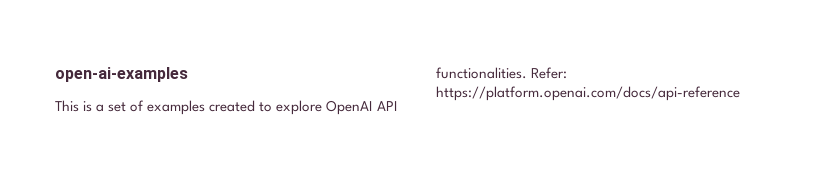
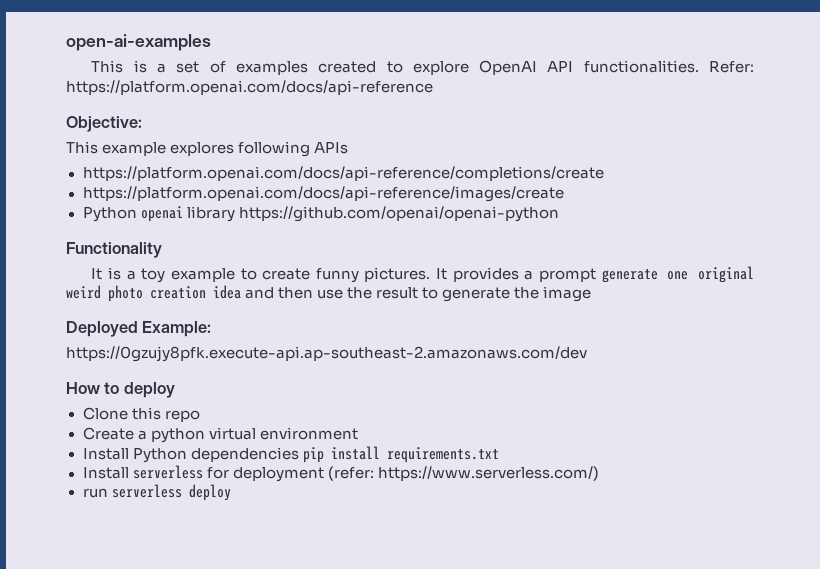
(740, 93) none -> [66,116,142,132] [66,141,349,157] [82,166,604,181] [82,186,564,202] [82,206,559,222] [66,242,162,258] [91,266,755,283] [66,285,592,302] [66,321,212,337] [66,346,587,362] [66,382,175,398] [82,407,200,422] [82,427,358,443] [82,446,499,463] [82,465,599,482] [82,484,231,501] // Objective: // This example explores following APIs // https://platform.openai.com/docs/api-reference/completions/create // https://platform.openai.com/docs/api-reference/images/create // Python openai library https://github.com/openai/openai-python // Functionality // It is a toy example to create funny pictures. It provides a prompt generate one original weird photo creation idea and then use the result to generate the image // Deployed Example: // https://0gzujy8pfk.execute-api.ap-southeast-2.amazonaws.com/dev // How to deploy // Clone this repo // Create a python virtual environment // Install Python dependencies pip install requirements.txt // Install serverless for deployment (refer: https://www.serverless.com/) // run serverless deploy

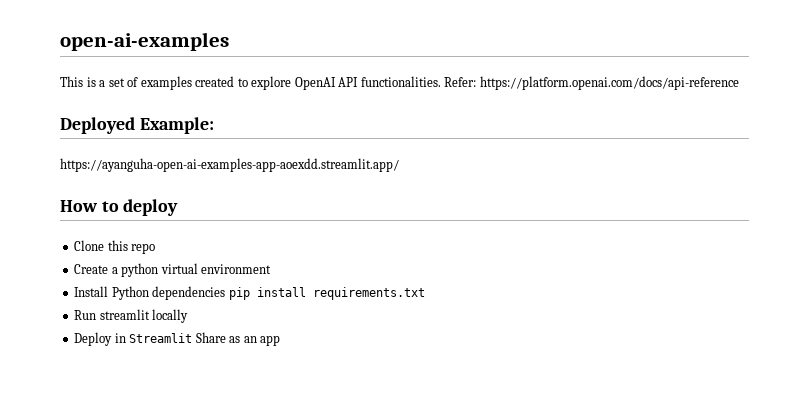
[66,116,142,132] [66,141,349,157] [82,166,604,181] [82,186,564,202] [82,206,559,222] [66,242,162,258] [91,266,755,283] [66,285,592,302] // Objective: // This example explores following APIs // https://platform.openai.com/docs/api-reference/completions/create // https://platform.openai.com/docs/api-reference/images/create // Python openai library https://github.com/openai/openai-python // Functionality // It is a toy example to create funny pictures. It provides a prompt generate one original weird photo creation idea and then use the result to generate the image -> (739, 83) none
[66,346,587,362] https://0gzujy8pfk.execute-api.ap-southeast-2.amazonaws.com/dev -> [60,158,399,172] https://ayanguha-open-ai-examples-app-aoexdd.streamlit.app/
[82,465,599,482] [82,484,231,501] Install serverless for deployment (refer: https://www.serverless.com/) // run serverless deploy -> [74,309,189,323] [74,332,281,346] Run streamlit locally // Deploy in Streamlit Share as an app

